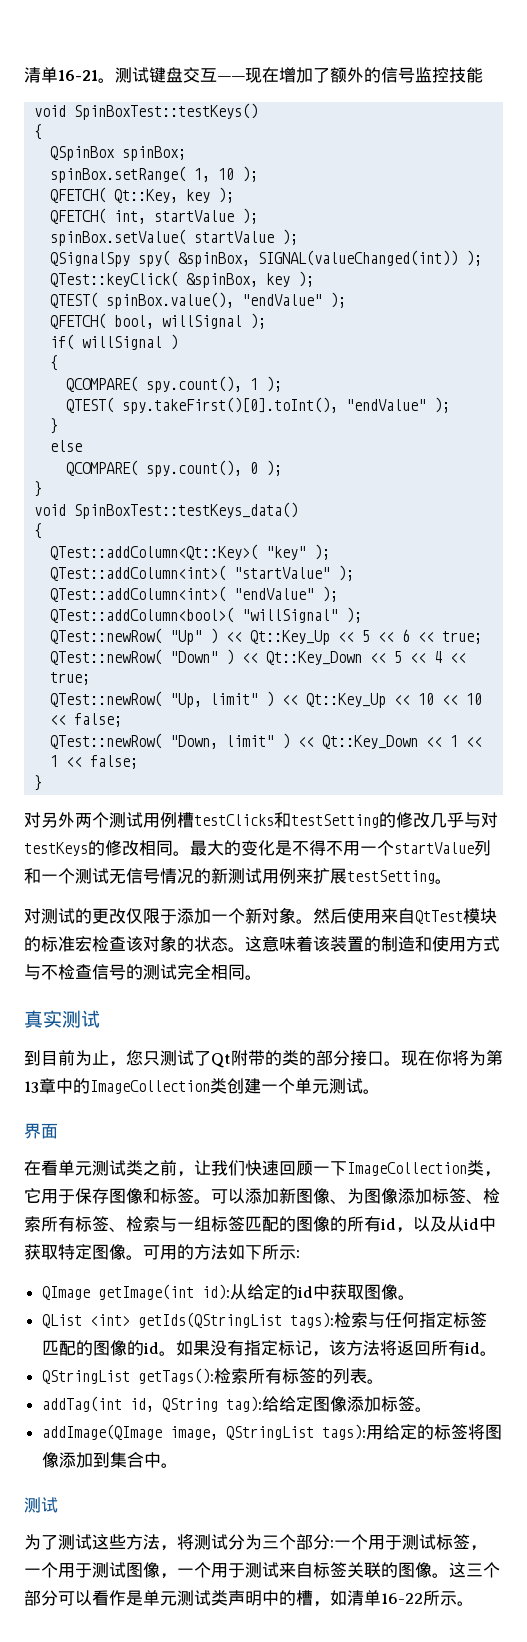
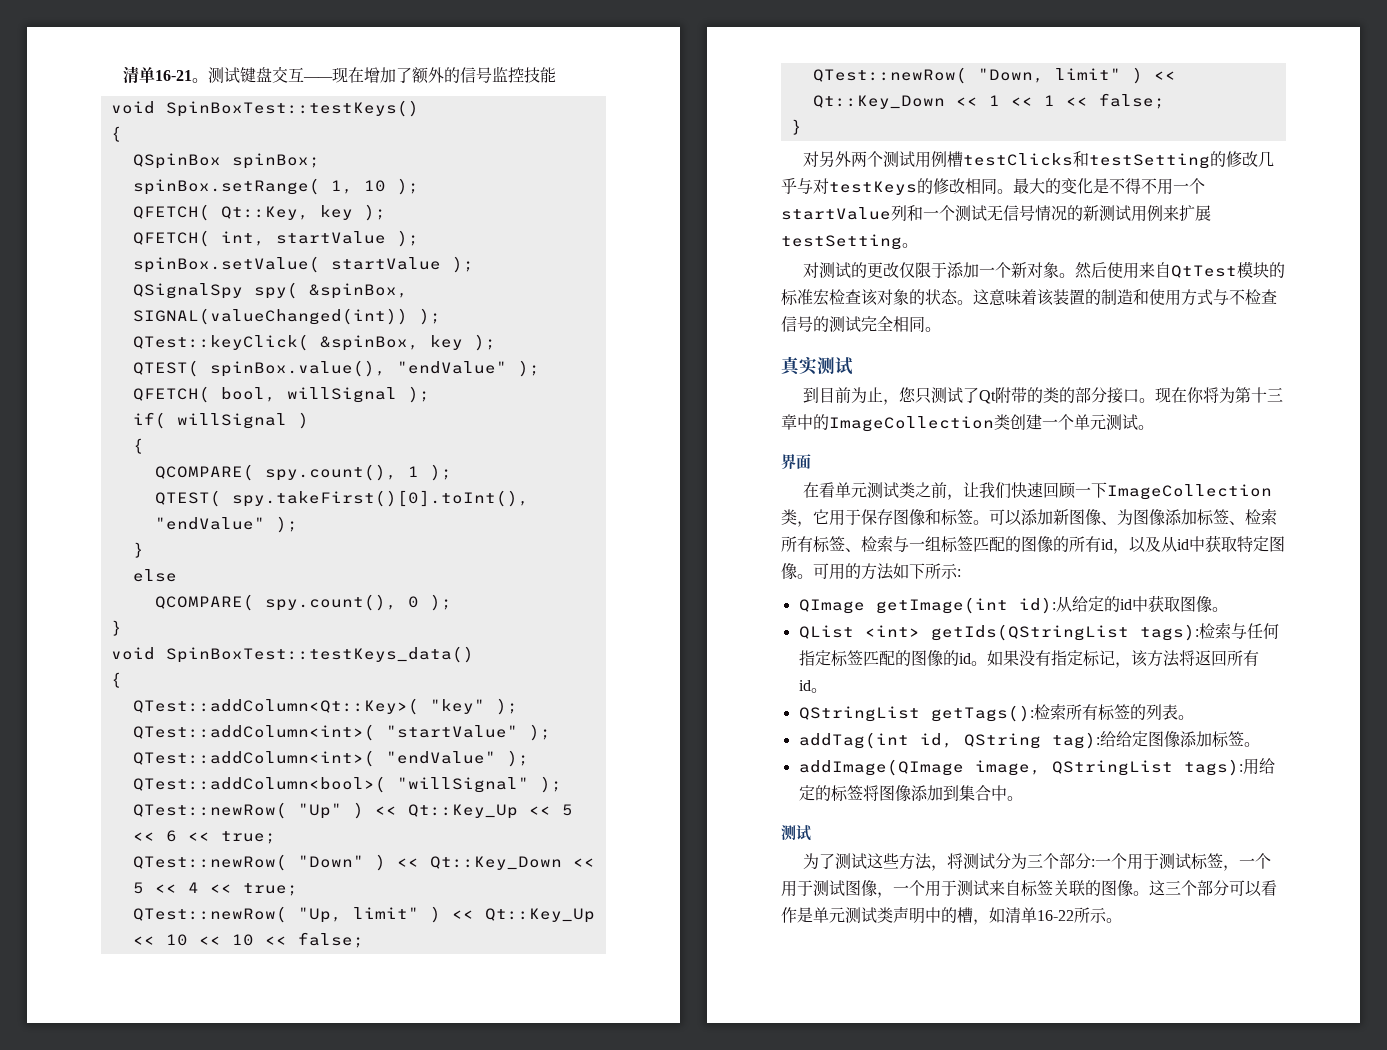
[24,1081,39,1093] 13 -> [1250,387,1283,403] 十三

